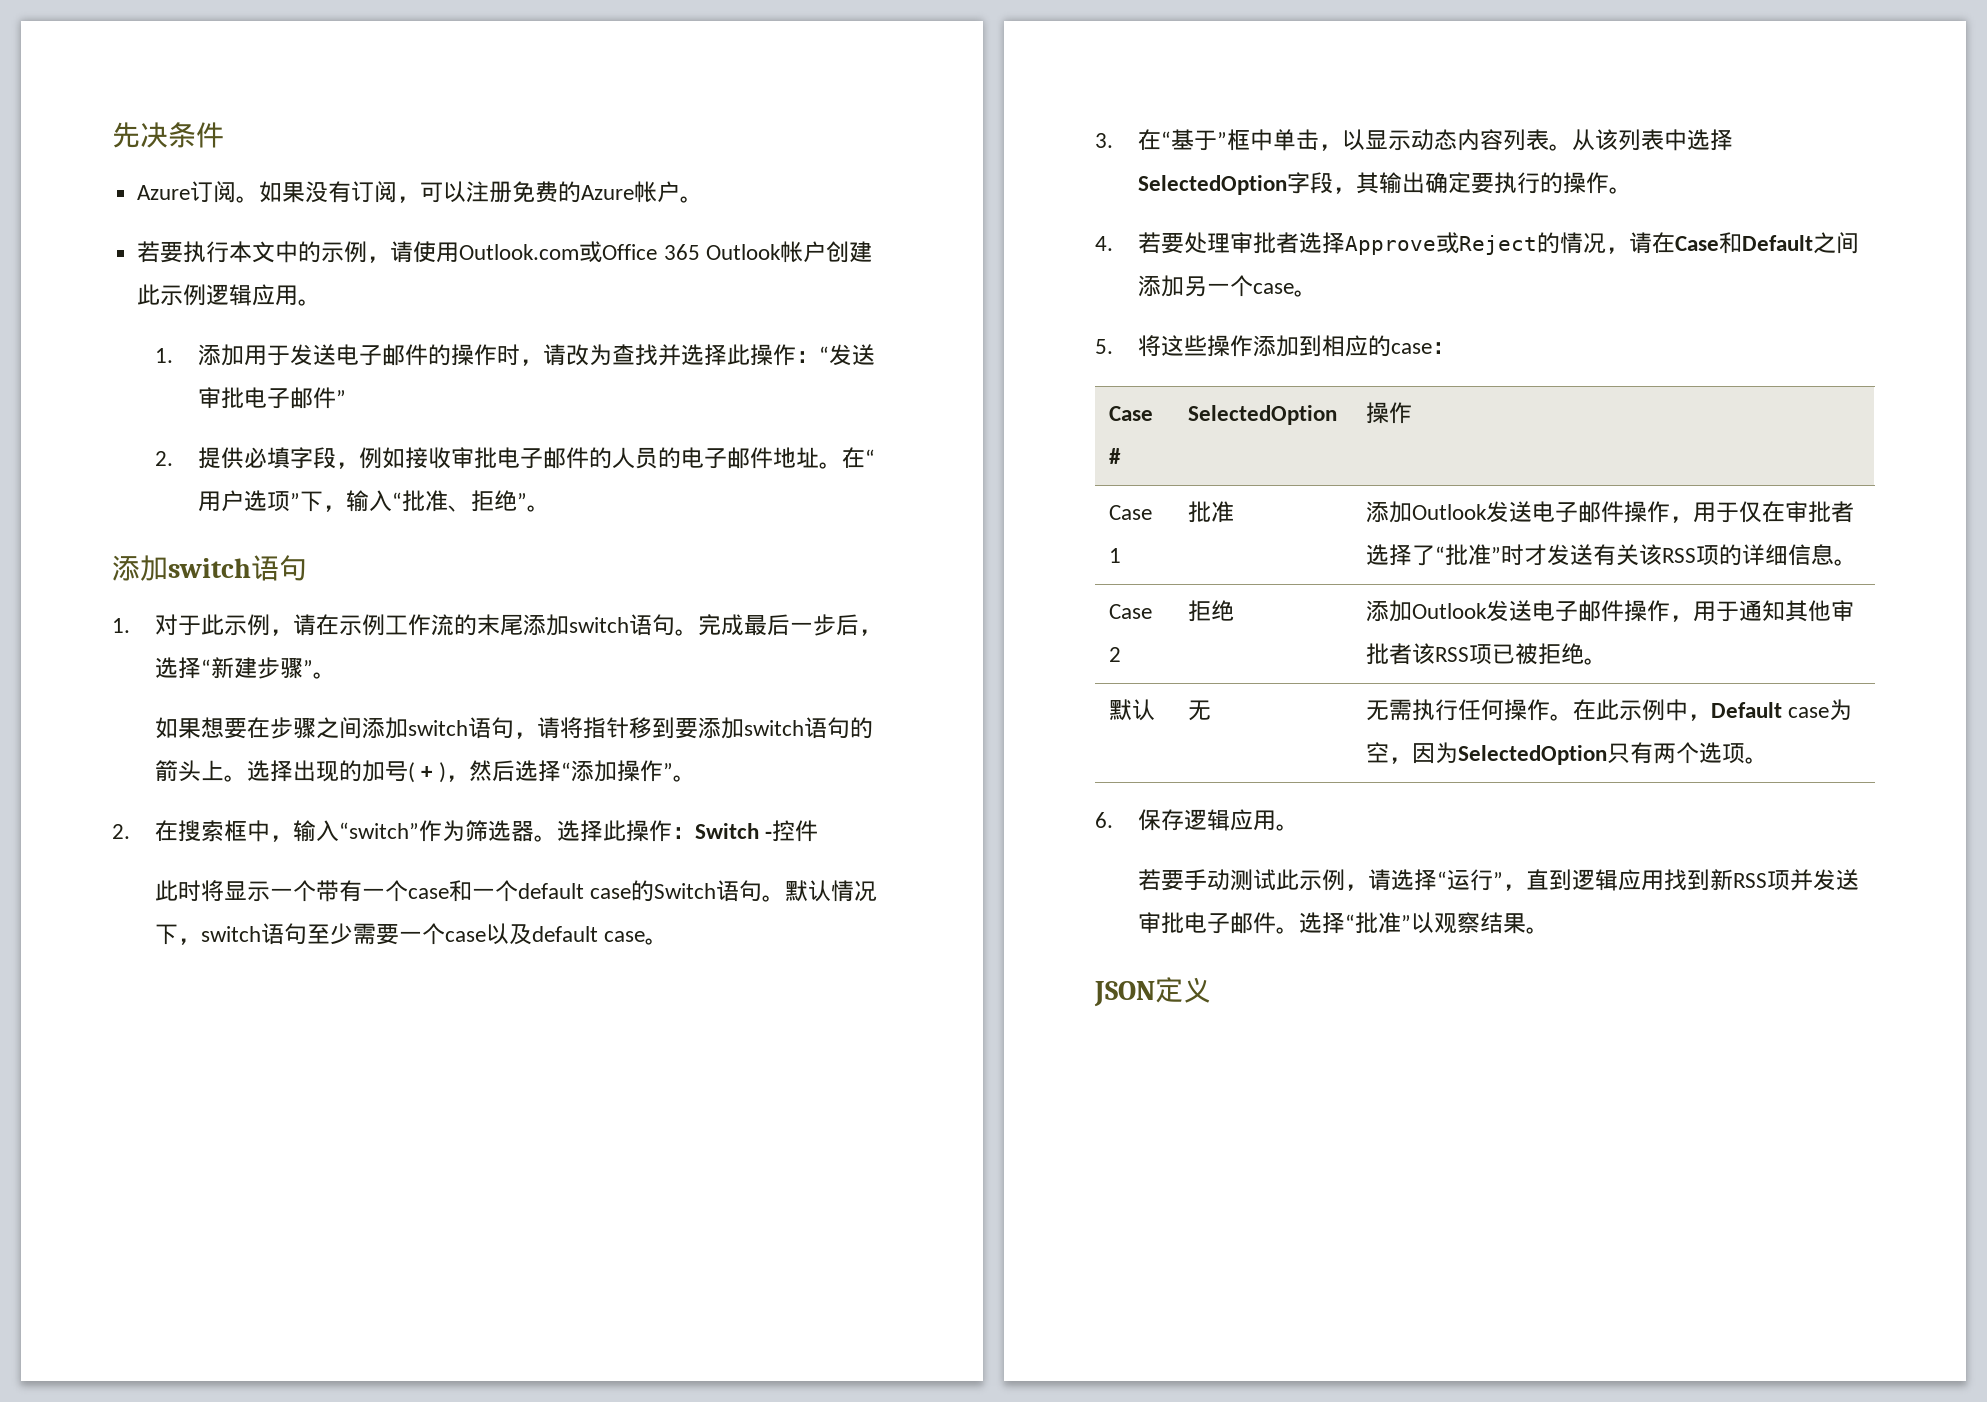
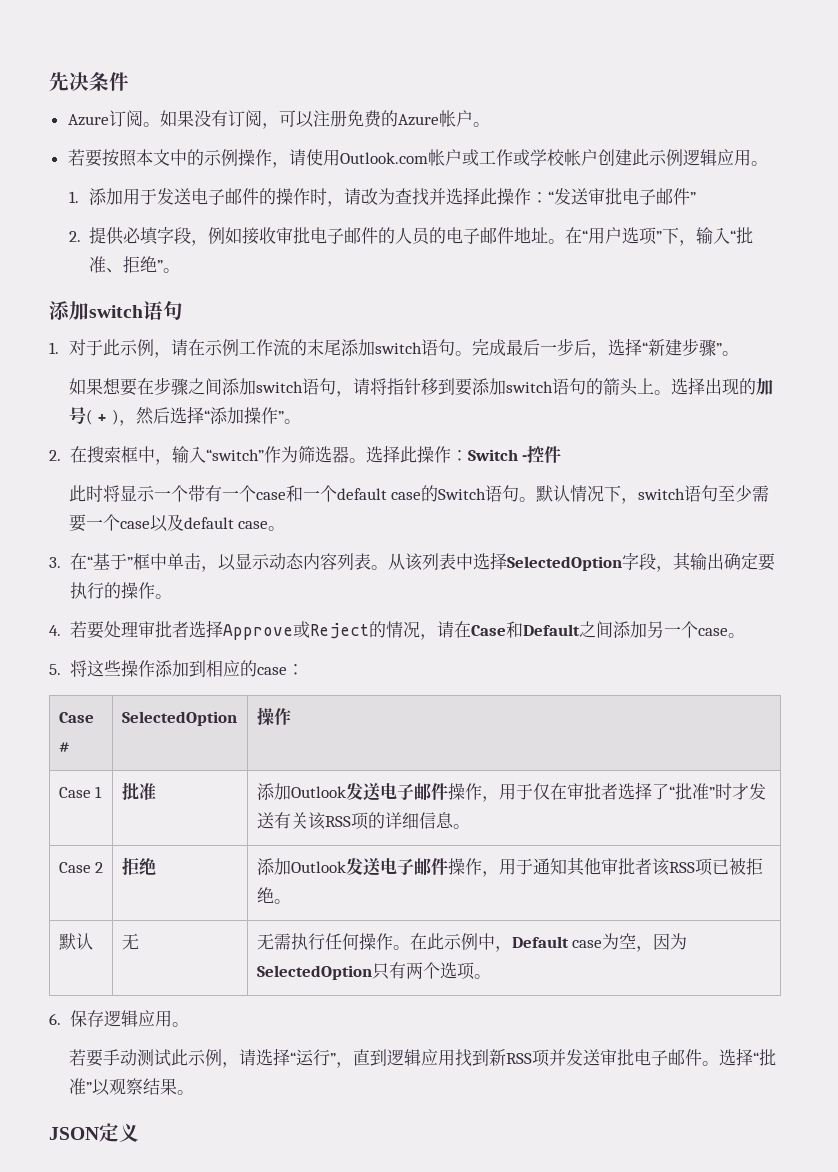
[183,241,230,263] 执行 -> [101,149,137,167] 按照
(368, 252) none -> [237,149,272,166] 操作
[579,241,781,263] 或Office 365 Outlook -> [427,149,565,166] 帐户或工作或学校

